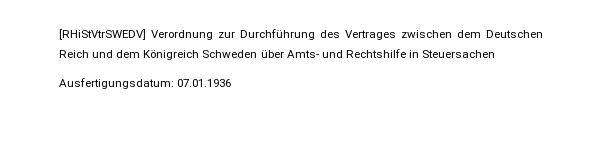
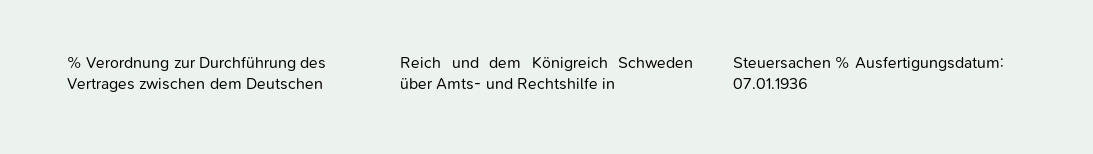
[59,29,146,40] [RHiStVtrSWEDV] -> [67,56,82,69] %
(496, 54) // -> [835,56,851,69] %

